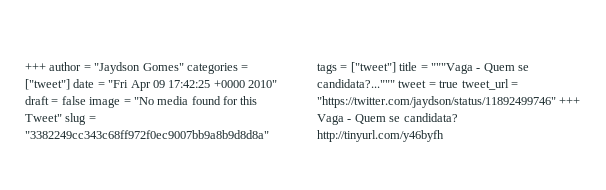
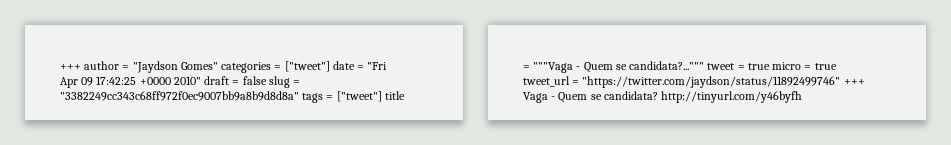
[89,96,258,108] [25,114,62,122] image = "No media found for this Tweet" -> (267, 80) none
(459, 84) none -> [772,62,837,70] micro = true

